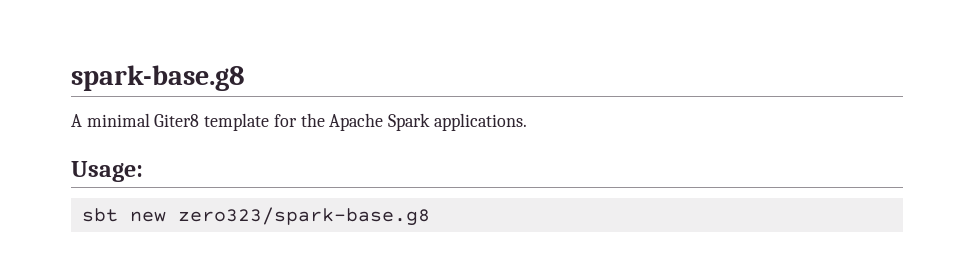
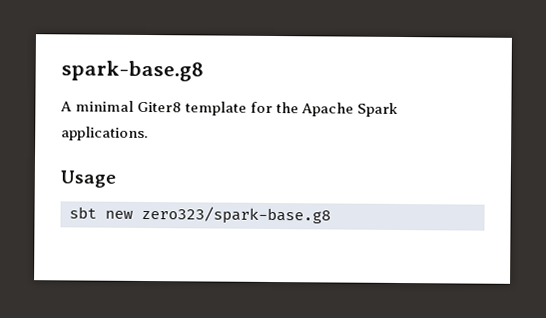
[71,161,143,182] Usage: -> [60,170,116,188] Usage

